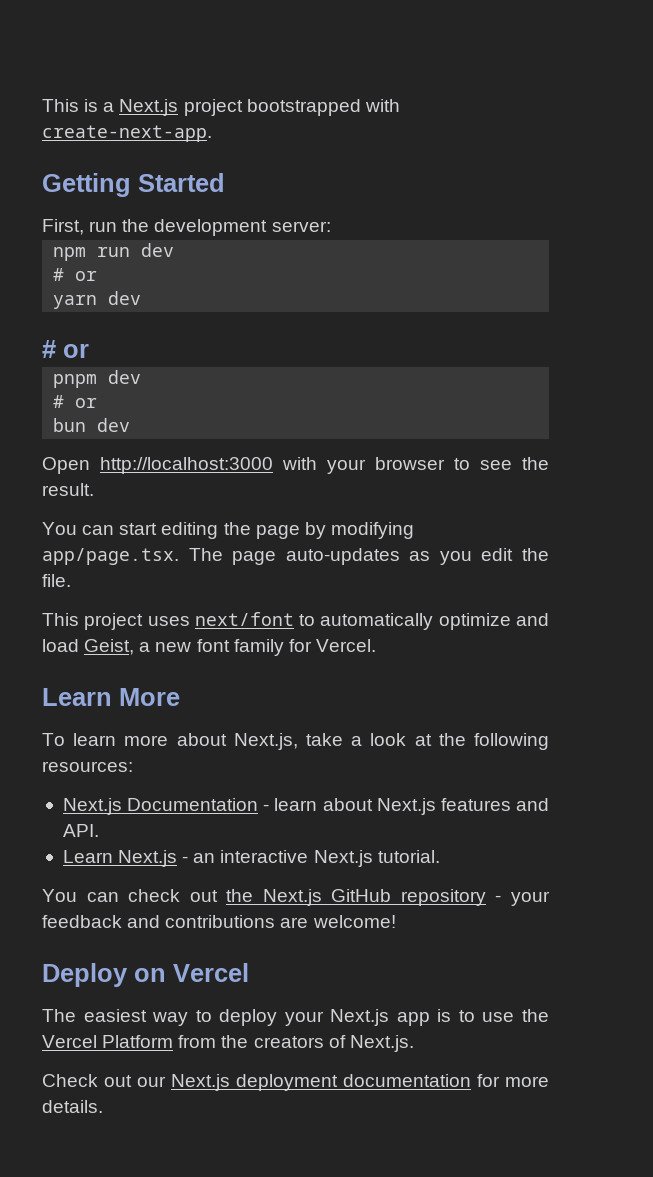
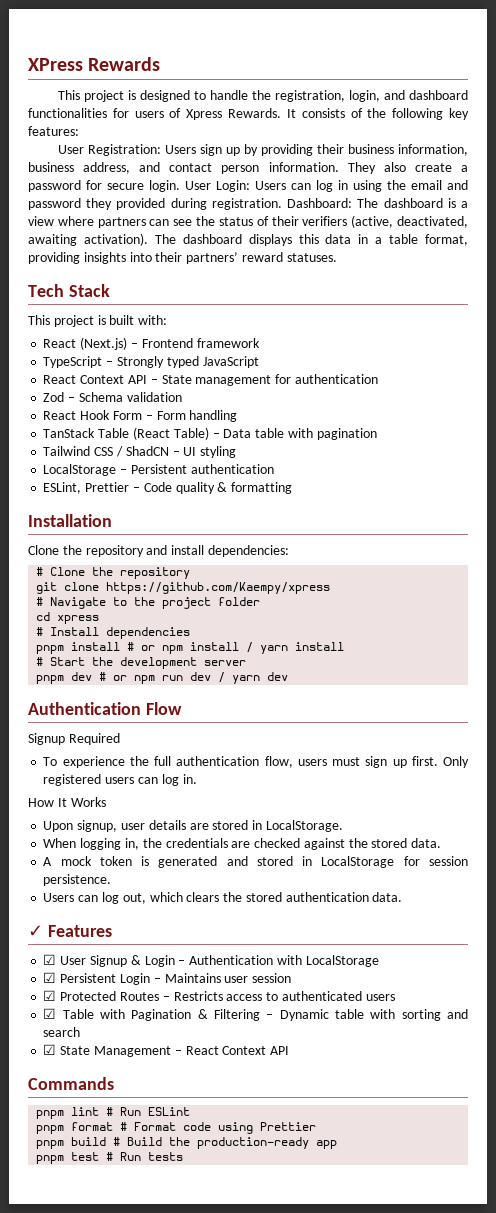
[42,99,400,116] [42,125,212,142] [42,173,225,197] [42,219,331,236] This is a Next.js project bootstrapped with create-next-app. // Getting Started // First, run the development server: // -> [28,57,161,71] [58,90,468,102] [28,108,469,120] [28,126,79,136] [58,144,469,156] [28,162,468,174] [28,180,468,192] [28,198,469,210] [28,215,468,228] [28,233,468,246] [28,252,337,264] [28,284,110,297] [28,315,168,327] [43,337,260,350] [43,356,259,368] [43,374,378,386] [43,392,182,402] [43,410,238,422] [43,427,377,440] [43,446,237,458] [43,464,274,476] [43,482,293,494] [28,514,112,527] [28,545,289,557] [36,567,191,579] [36,582,331,594] [36,597,261,609] [36,612,100,624] [36,627,191,639] [36,642,345,654] [36,657,247,669] [36,672,128,684] XPress Rewards // This project is designed to handle the registration, login, and dashboard functionalities for users of Xpress Rewards. It consists of the following key features: // User Registration: Users sign up by providing their business information, business address, and contact person information. They also create a password for secure login. User Login: Users can log in using the email and password they provided during registration. Dashboard: The dashboard is a view where partners can see the status of their verifiers (active, deactivated, awaiting activation). The dashboard displays this data in a table format, providing insights into their partners’ reward statuses. // Tech Stack // This project is built with: // React (Next.js) – Frontend framework // TypeScript – Strongly typed JavaScript // React Context API – State management for authentication // Zod – Schema validation // React Hook Form – Form handling // TanStack Table (React Table) – Data table with pagination // Tailwind CSS / ShadCN – UI styling // LocalStorage – Persistent authentication // ESLint, Prettier – Code quality & formatting // Installation // Clone the repository and install dependencies: // # Clone the repository // git clone https://github.com/Kaempy/xpress // # Navigate to the project folder // cd xpress // # Install dependencies // pnpm install # or npm install / yarn install // # Start the development server // pnpm dev # or
[53,268,98,281] // # or // -> [218,672,226,683] /
[42,340,89,358] [53,370,142,388] [53,395,98,408] [53,418,131,432] [42,457,549,474] [42,483,94,496] [42,522,414,539] [42,548,549,565] [42,574,71,587] [42,612,549,630] [42,639,376,656] [42,688,180,706] [42,733,549,750] [42,761,133,772] [62,798,549,815] [62,824,99,837] [62,850,440,867] [42,889,550,906] [42,915,396,928] [42,963,249,987] [42,1009,549,1026] [42,1035,414,1052] [42,1074,549,1091] [42,1100,103,1113] # or // pnpm dev // # or // bun dev // Open http://localhost:3000 with your browser to see the result. // You can start editing the page by modifying app/page.tsx. The page auto-updates as you edit the file. // This project uses next/font to automatically optimize and load Geist, a new font family for Vercel. // Learn More // To learn more about Next.js, take a look at the following resources: // Next.js Documentation - learn about Next.js features and API. // Learn Next.js - an interactive Next.js tutorial. // You can check out the Next.js GitHub repository - your feedback and contributions are welcome! // Deploy on Vercel // The easiest way to deploy your Next.js app is to use the Vercel Platform from the creators of Next.js. // Check out our Next.js deployment documentation for more details. -> [28,702,182,715] [28,733,120,745] [43,756,470,768] [43,774,197,786] [28,797,106,807] [43,820,343,832] [43,838,442,850] [43,856,468,868] [43,874,112,886] [43,892,403,904] [28,925,112,937] [43,954,379,967] [43,972,292,985] [43,990,395,1001] [43,1008,468,1021] [43,1027,81,1037] [43,1044,290,1057] [28,1077,114,1090] [36,1107,191,1119] [36,1122,317,1134] [36,1137,338,1149] [36,1152,184,1164] Authentication Flow // Signup Required // To experience the full authentication flow, users must sign up first. Only registered users can log in. // How It Works // Upon signup, user details are stored in LocalStorage. // When logging in, the credentials are checked against the stored data. // A mock token is generated and stored in LocalStorage for session persistence. // Users can log out, which clears the stored authentication data. // ✓ Features // ☑ User Signup & Login – Authentication with LocalStorage // ☑ Persistent Login – Maintains user session // ☑ Protected Routes – Restricts access to authenticated users // ☑ Table with Pagination & Filtering – Dynamic table with sorting and search // ☑ State Management – React Context API // Commands // pnpm lint # Run ESLint // pnpm format # Format code using Prettier // pnpm build # Build the production-ready app // pnpm test # Run tests

